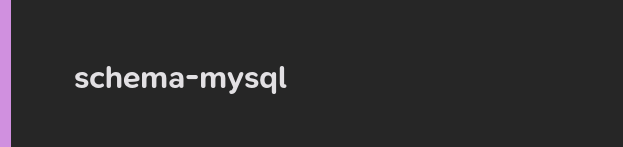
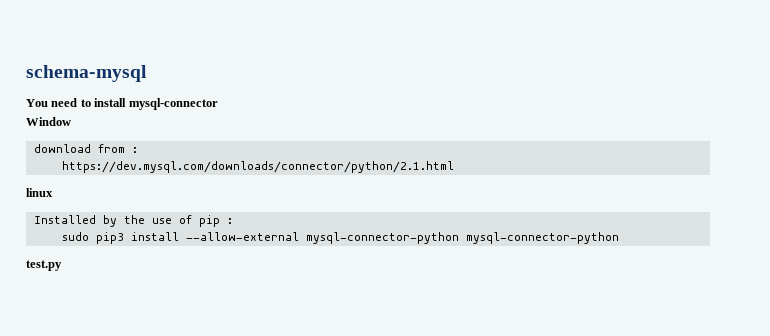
(287, 80) none -> [26,98,218,110] [26,117,71,126] [33,144,138,153] [61,161,454,173] [26,188,53,197] [33,215,233,227] [61,232,619,244] [26,260,62,271] // You need to install mysql-connector // Window // download from : // https://dev.mysql.com/downloads/connector/python/2.1.html // linux // Installed by the use of pip : // sudo pip3 install --allow-external mysql-connector-python mysql-connector-python // test.py

